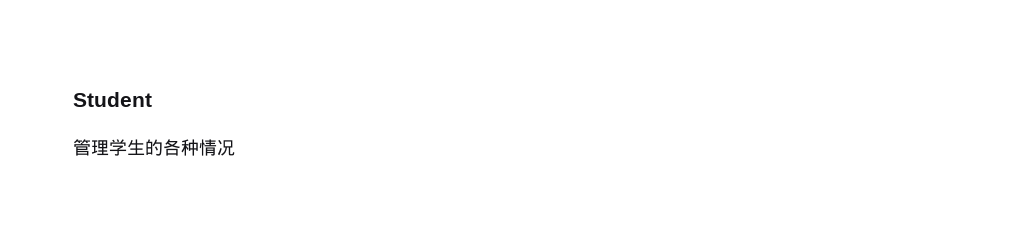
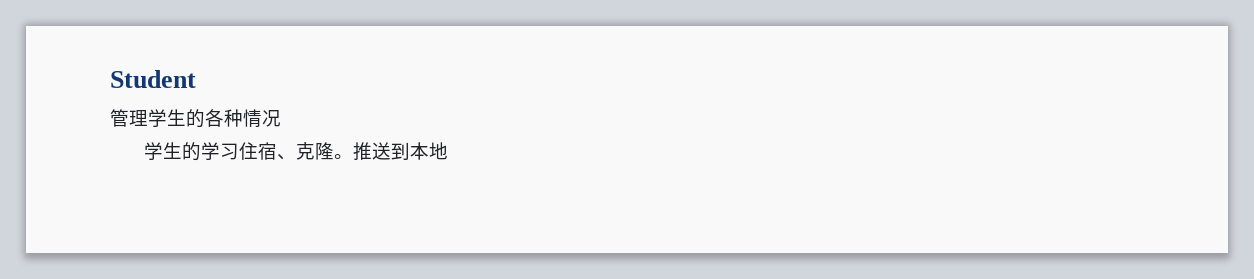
(235, 147) none -> [144,142,449,161] // 学生的学习住宿、克隆。推送到本地

